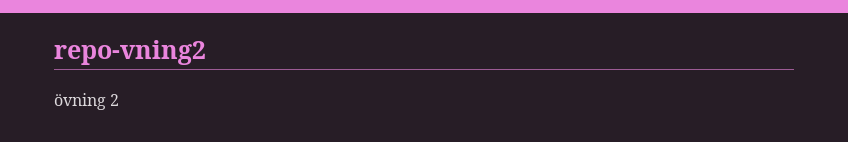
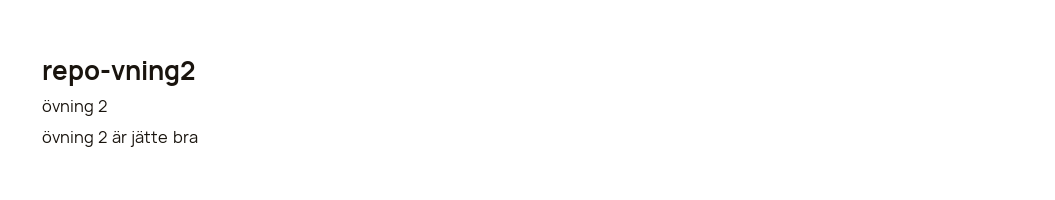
(120, 100) none -> [42,131,198,147] // övning 2 är jätte bra

